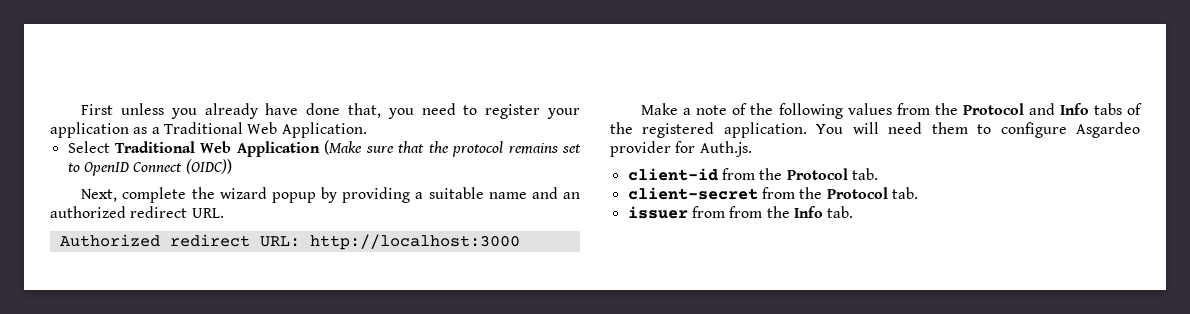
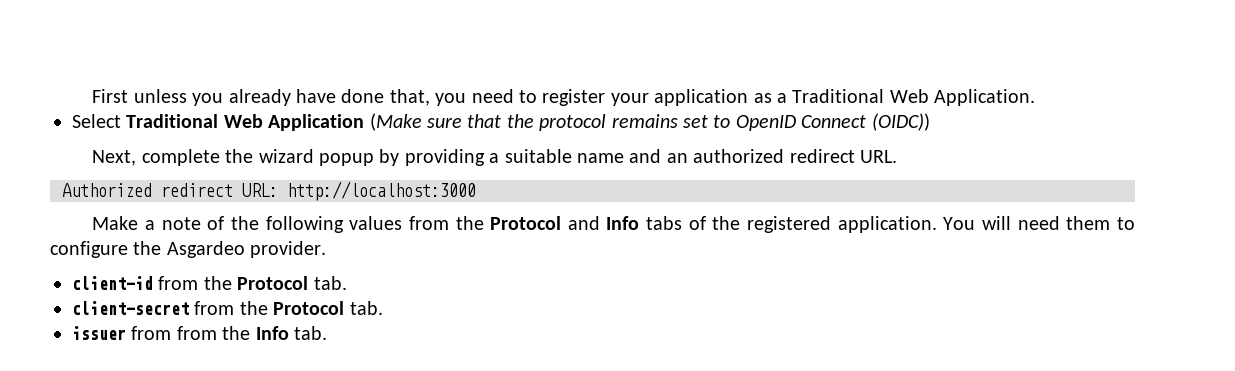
[1076,122,1140,138] [610,141,752,157] Asgardeo provider for Auth.js. -> [133,241,327,258] the Asgardeo provider.

